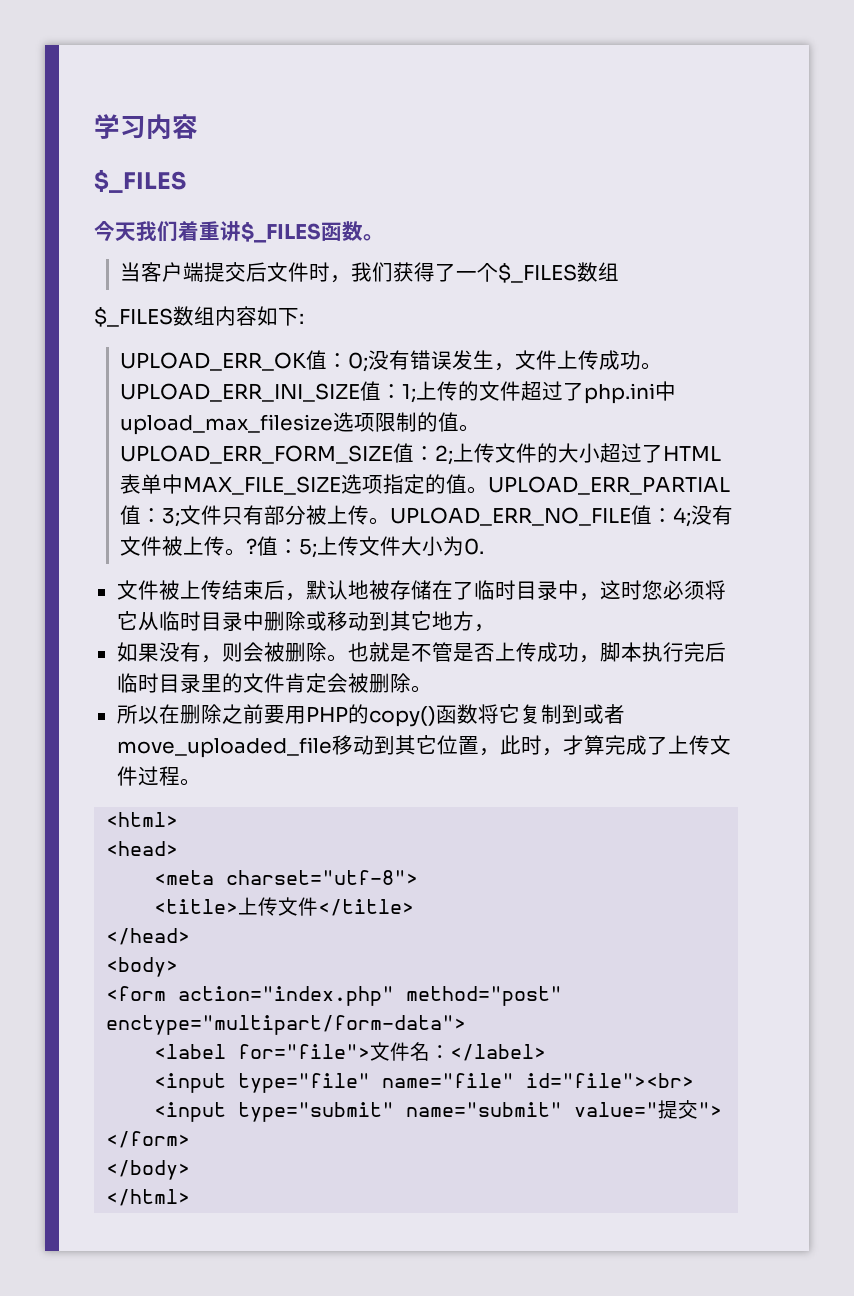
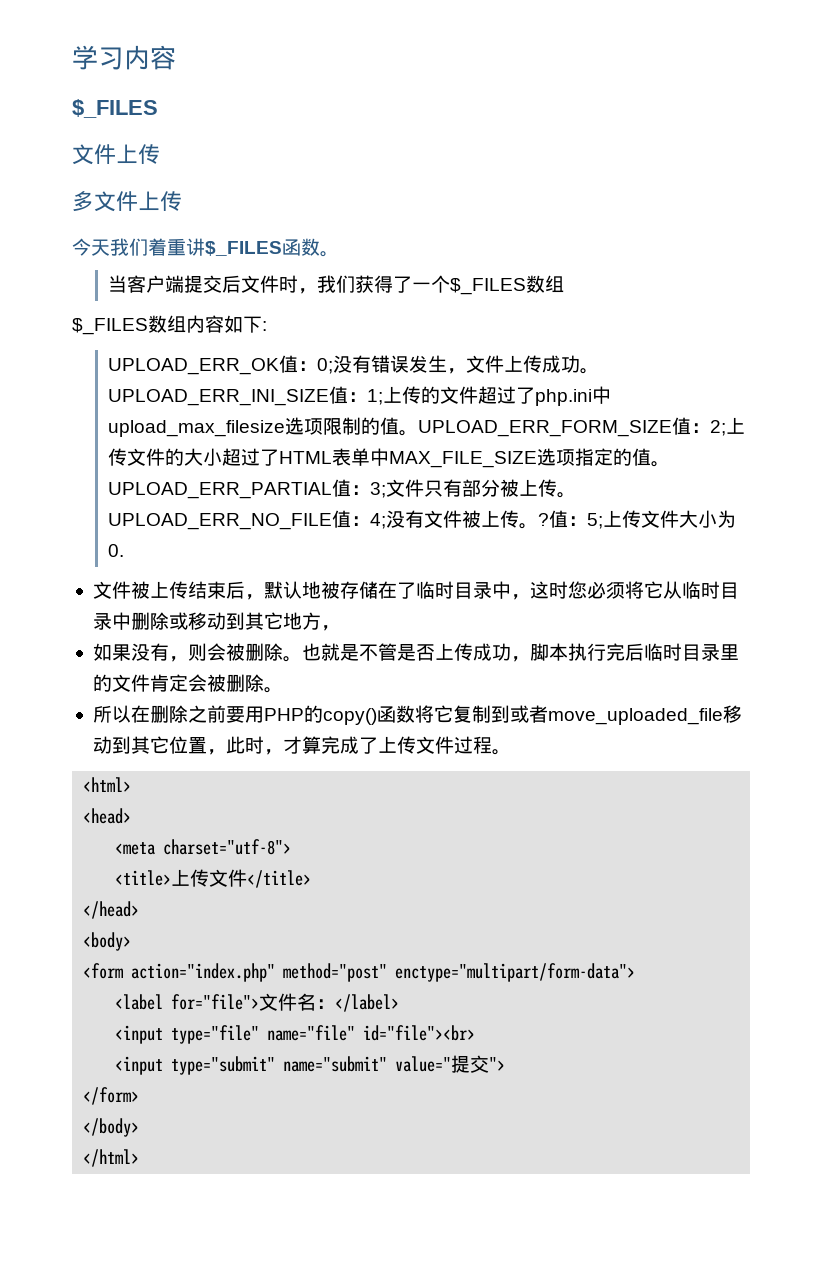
(186, 181) none -> [72,144,160,165] [72,191,182,212] // 文件上传 // 多文件上传

